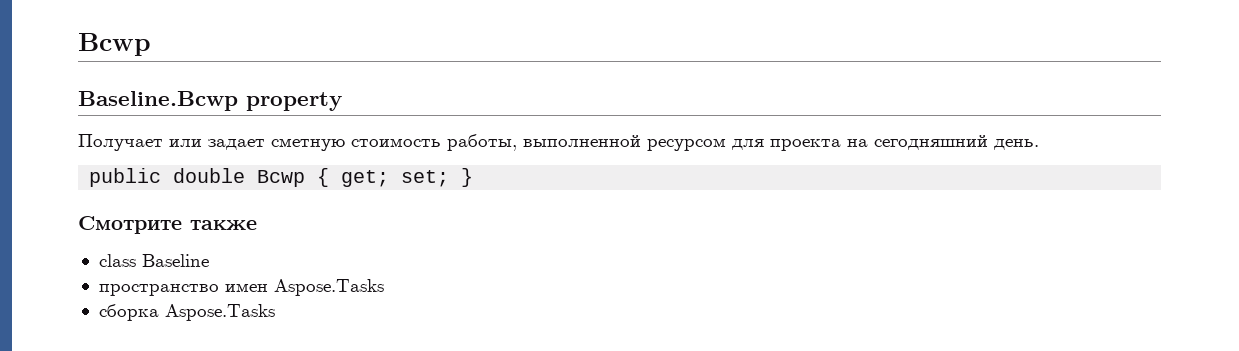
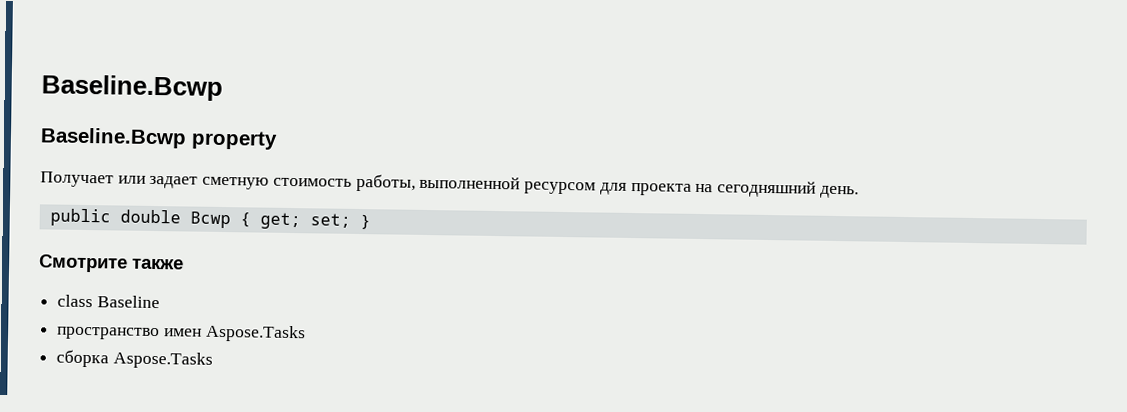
[78,33,151,56] Bcwp -> [41,74,223,101] Baseline.Bcwp

